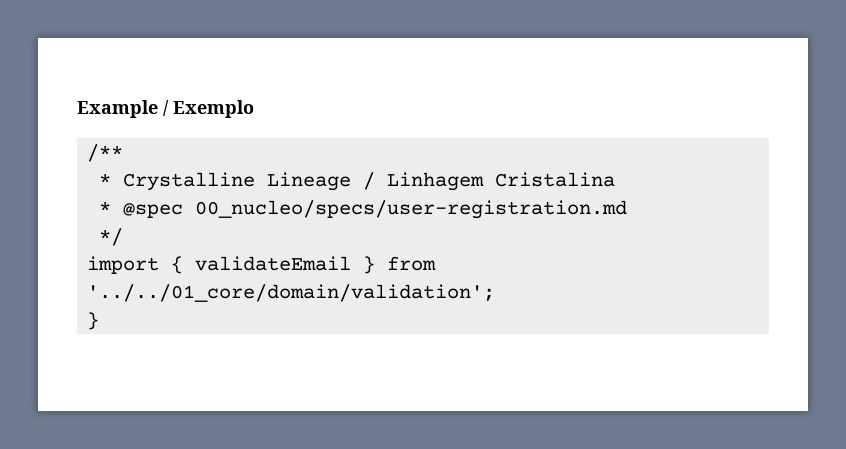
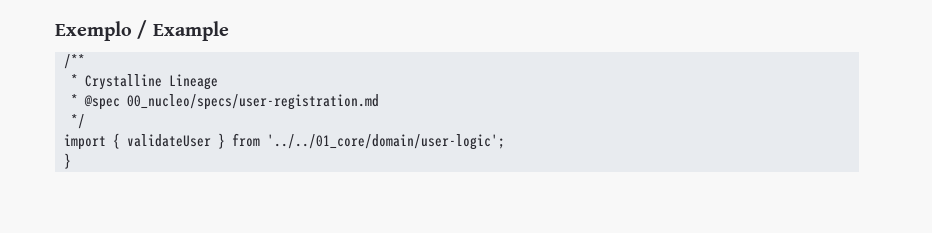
(77, 109) none -> [55,20,148,41] Exemplo /
[163,100,254,118] / Exemplo -> (229, 31) none
[362,172,615,191] / Linhagem Cristalina -> (218, 82) none
[194,256,351,271] validateEmail -> [126,134,211,147] validateUser
[86,284,495,302] '../../01_core/domain/validation'; -> [266,134,505,150] '../../01_core/domain/user-logic';

